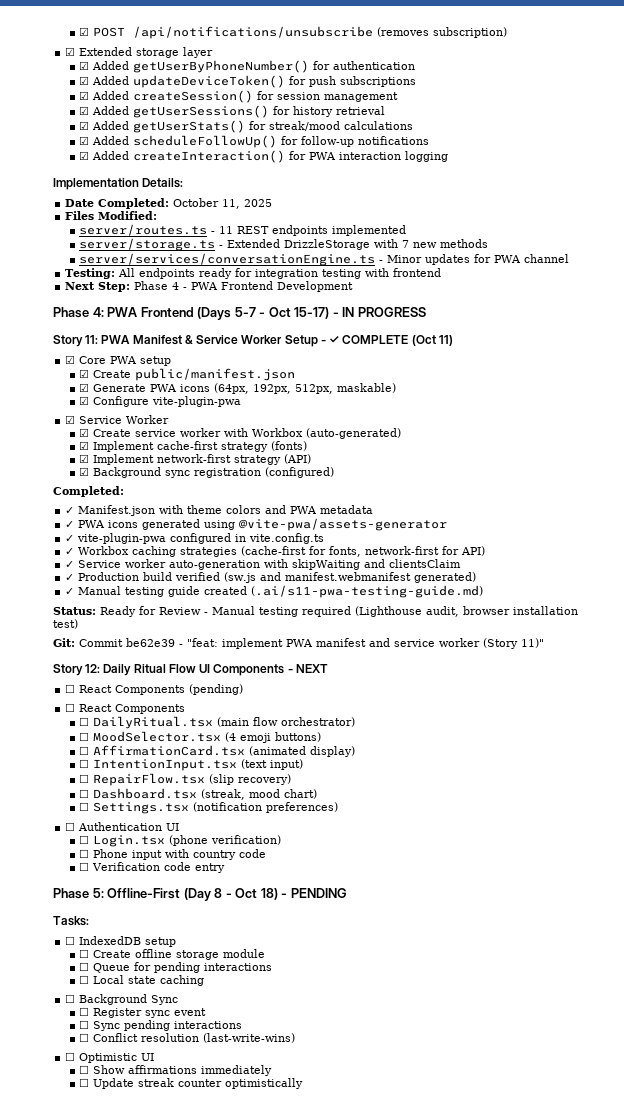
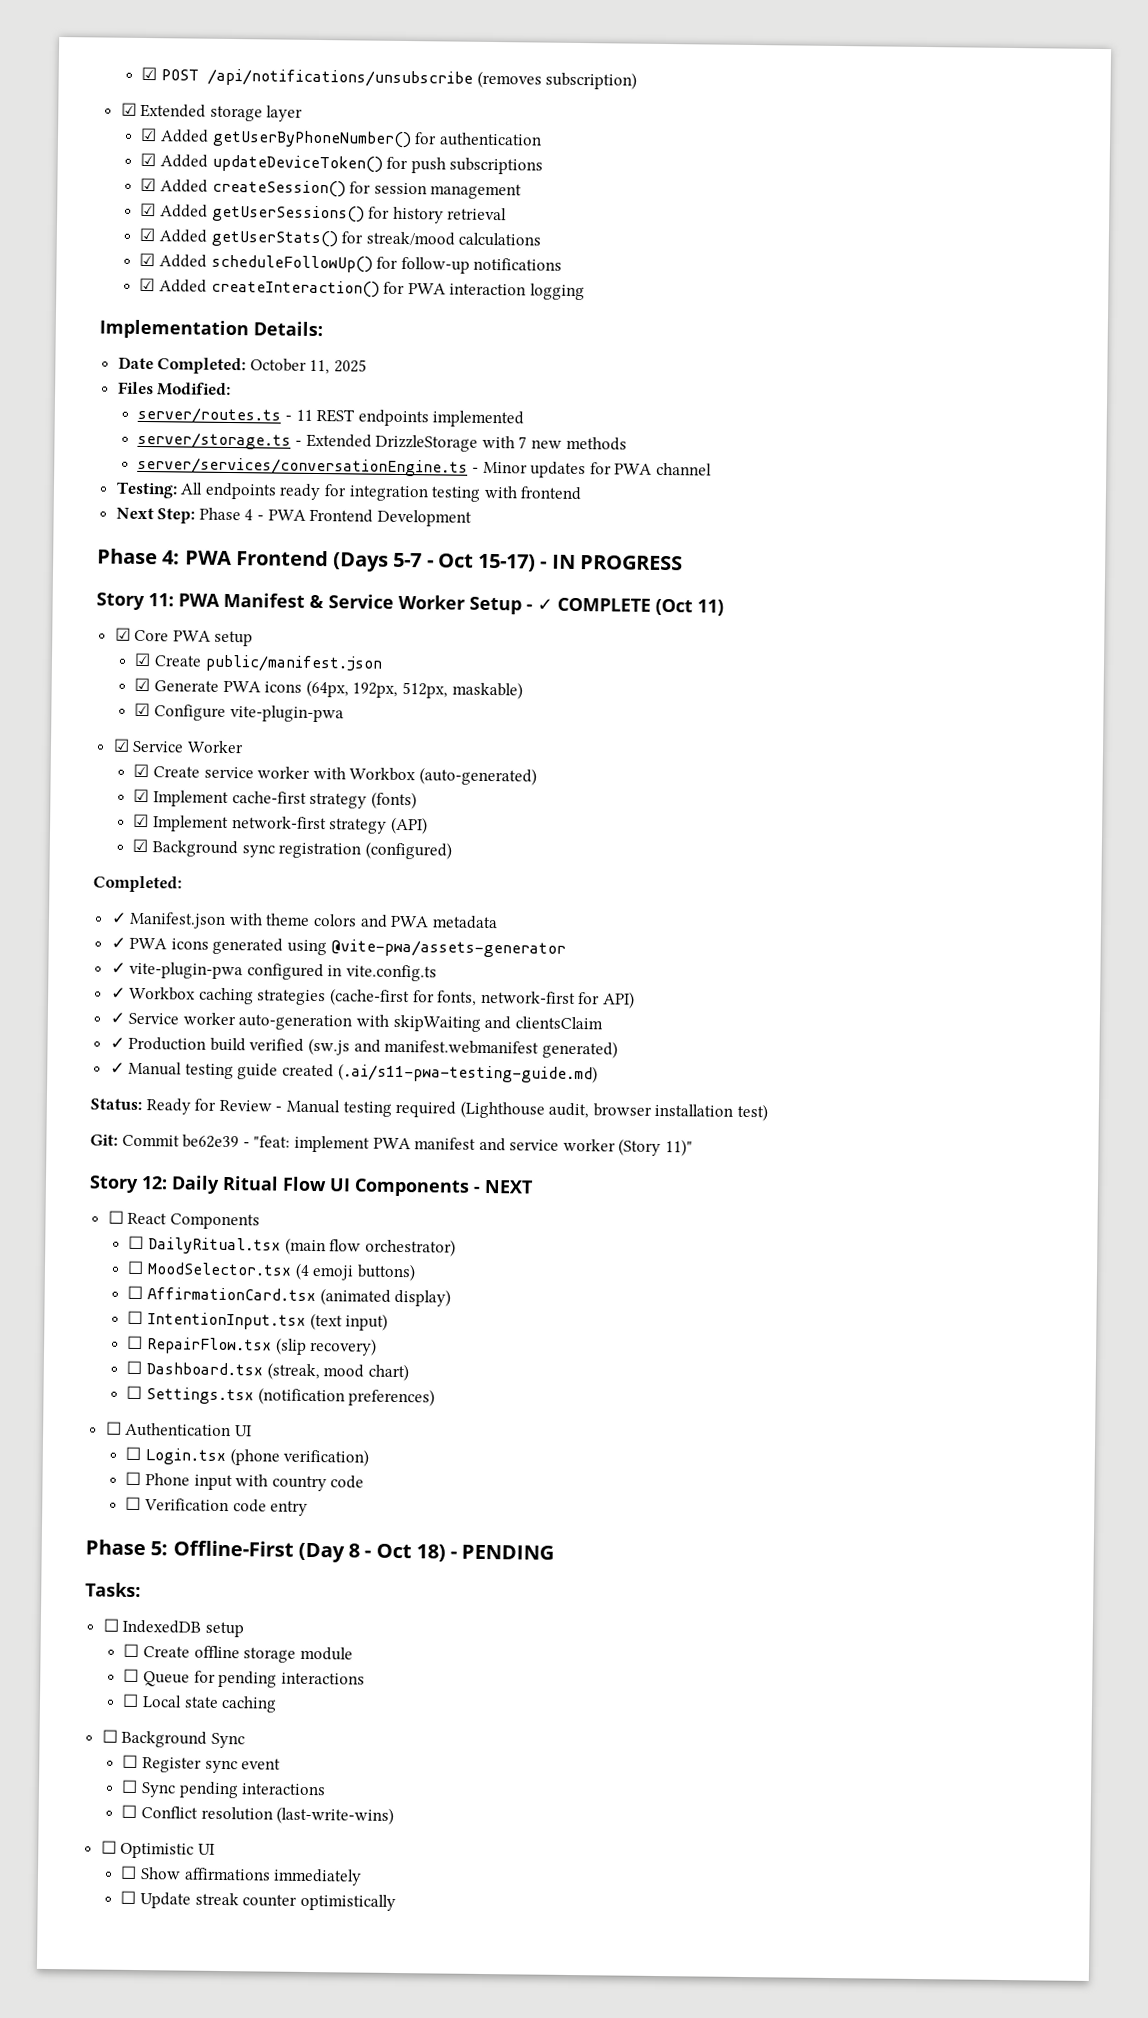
[65,684,244,695] // ☐ React Components (pending) -> (534, 1186) none

